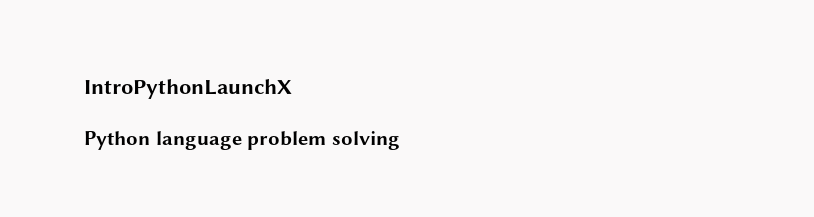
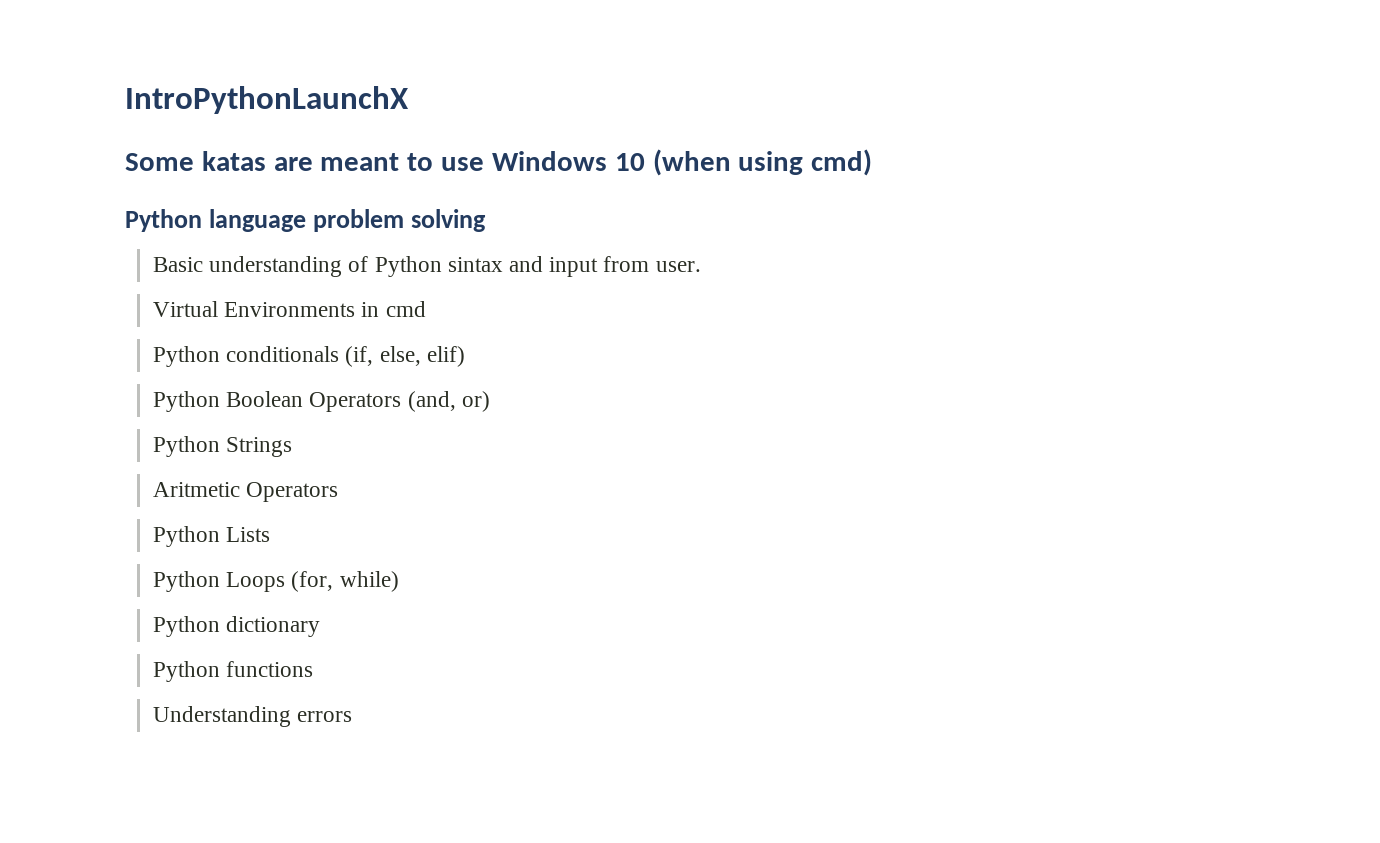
[84,131,400,150] Python language problem solving -> [125,149,873,176] [125,209,487,232] [152,256,701,277] [152,301,426,317] [152,346,465,367] [152,391,490,412] [152,436,293,457] [152,482,339,502] [152,526,271,547] [152,571,399,592] [152,616,321,637] [152,661,314,682] [152,706,353,727] Some katas are meant to use Windows 10 (when using cmd) // Python language problem solving // Basic understanding of Python sintax and input from user. // Virtual Environments in cmd // Python conditionals (if, else, elif) // Python Boolean Operators (and, or) // Python Strings // Aritmetic Operators // Python Lists // Python Loops (for, while) // Python dictionary // Python functions // Understanding errors

